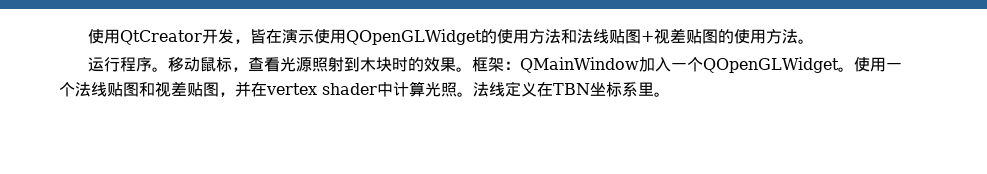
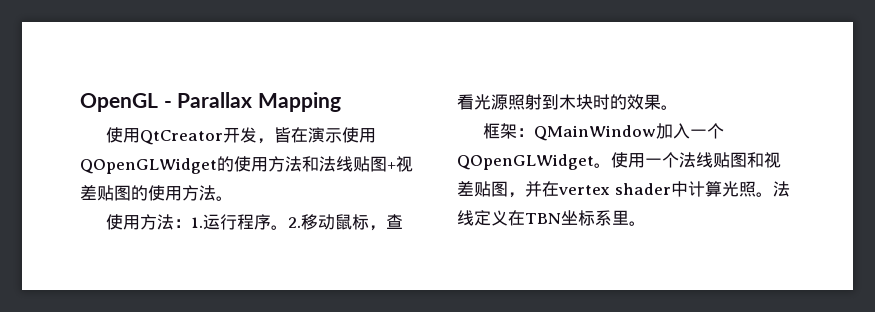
(87, 36) none -> [80,92,341,112] OpenGL - Parallax Mapping //
(814, 41) none -> [105,214,203,230] 使用方法：1.
(168, 69) none -> [287,217,301,228] 2.
(472, 69) none -> (678, 107) //

